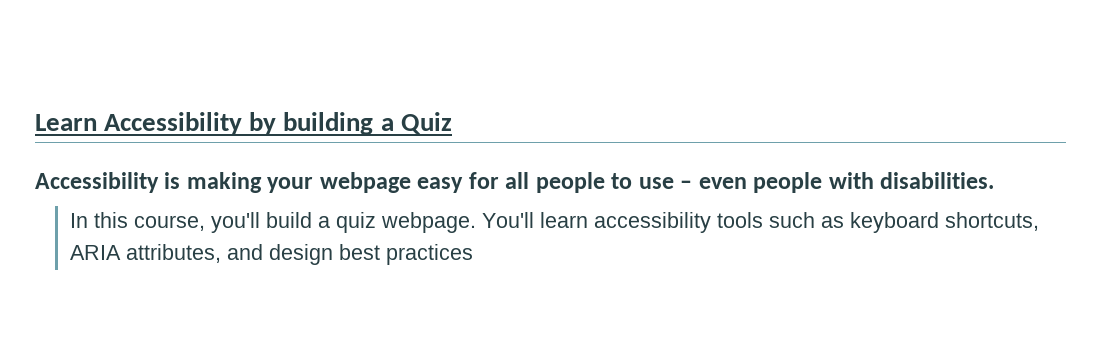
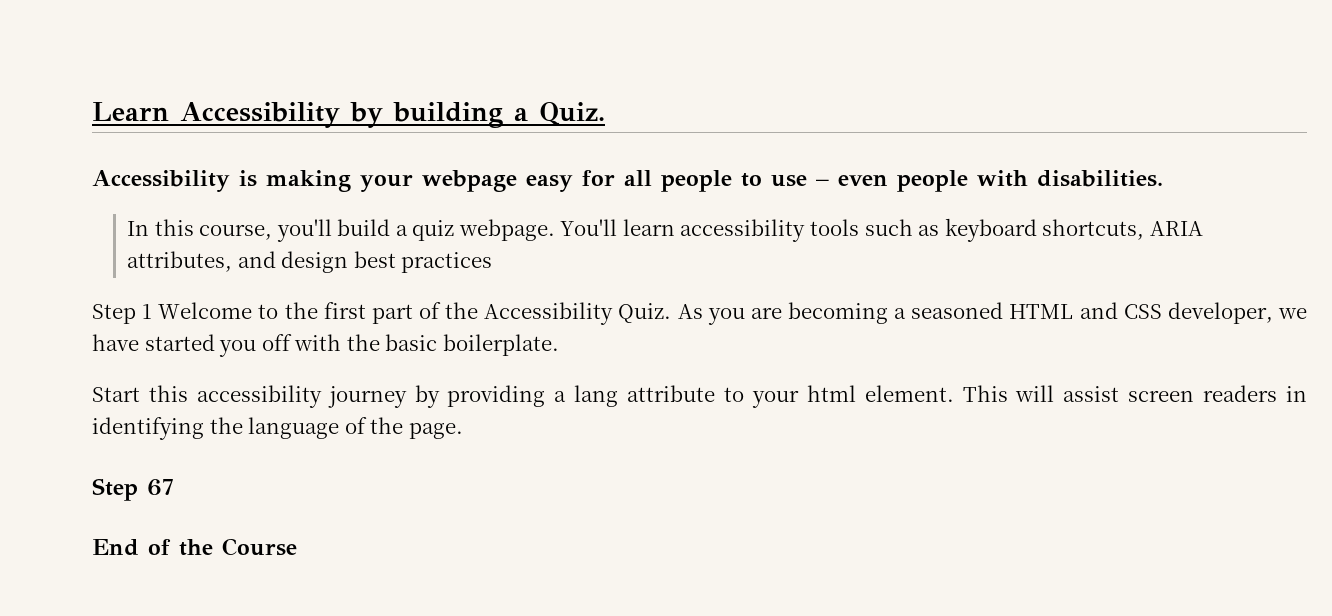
[400,112,452,134] Quiz -> [539,102,605,126] Quiz.
(473, 254) none -> [92,302,1307,325] [92,334,559,357] [92,385,1308,408] [92,417,463,440] [92,478,174,501] [92,538,297,556] // Step 1 Welcome to the first part of the Accessibility Quiz. As you are becoming a seasoned HTML and CSS developer, we have started you off with the basic boilerplate. // Start this accessibility journey by providing a lang attribute to your html element. This will assist screen readers in identifying the language of the page. // Step 67 // End of the Course

